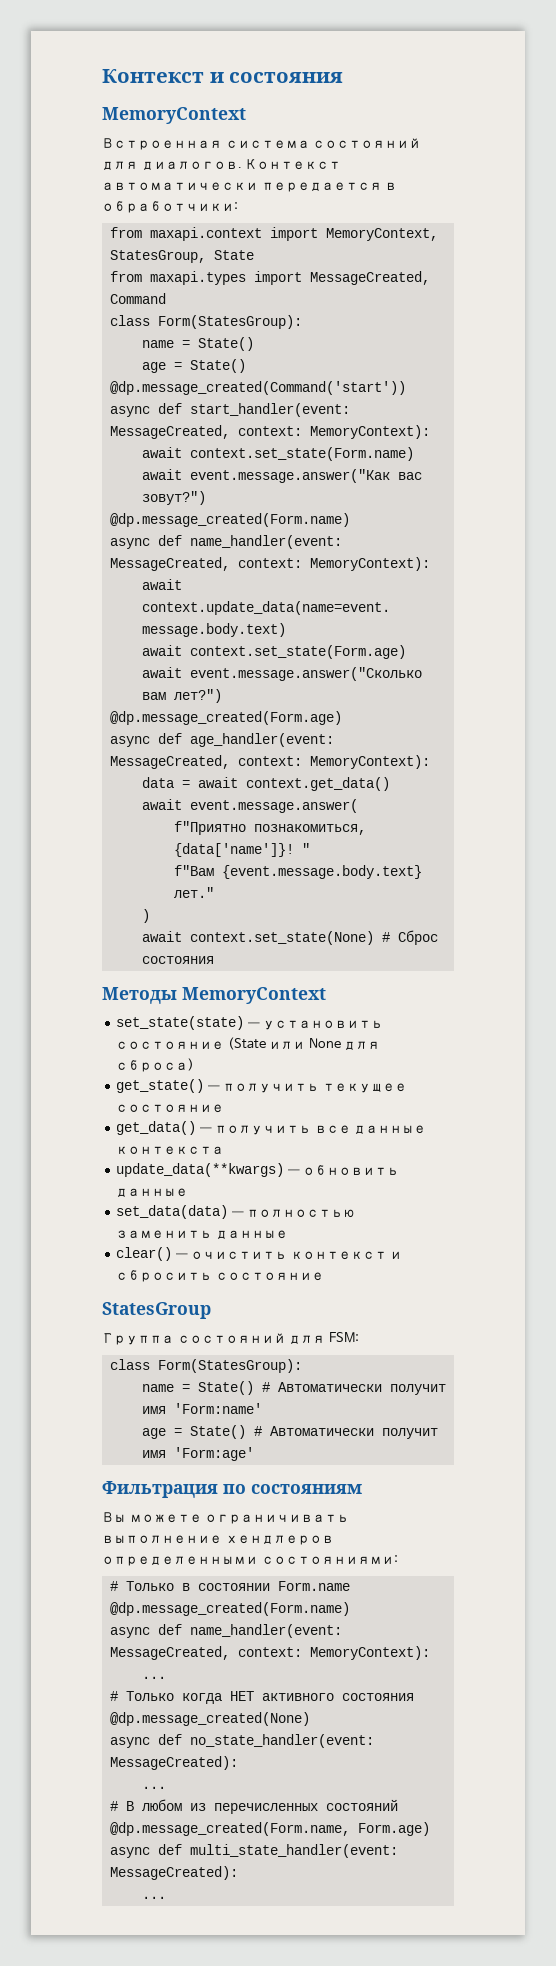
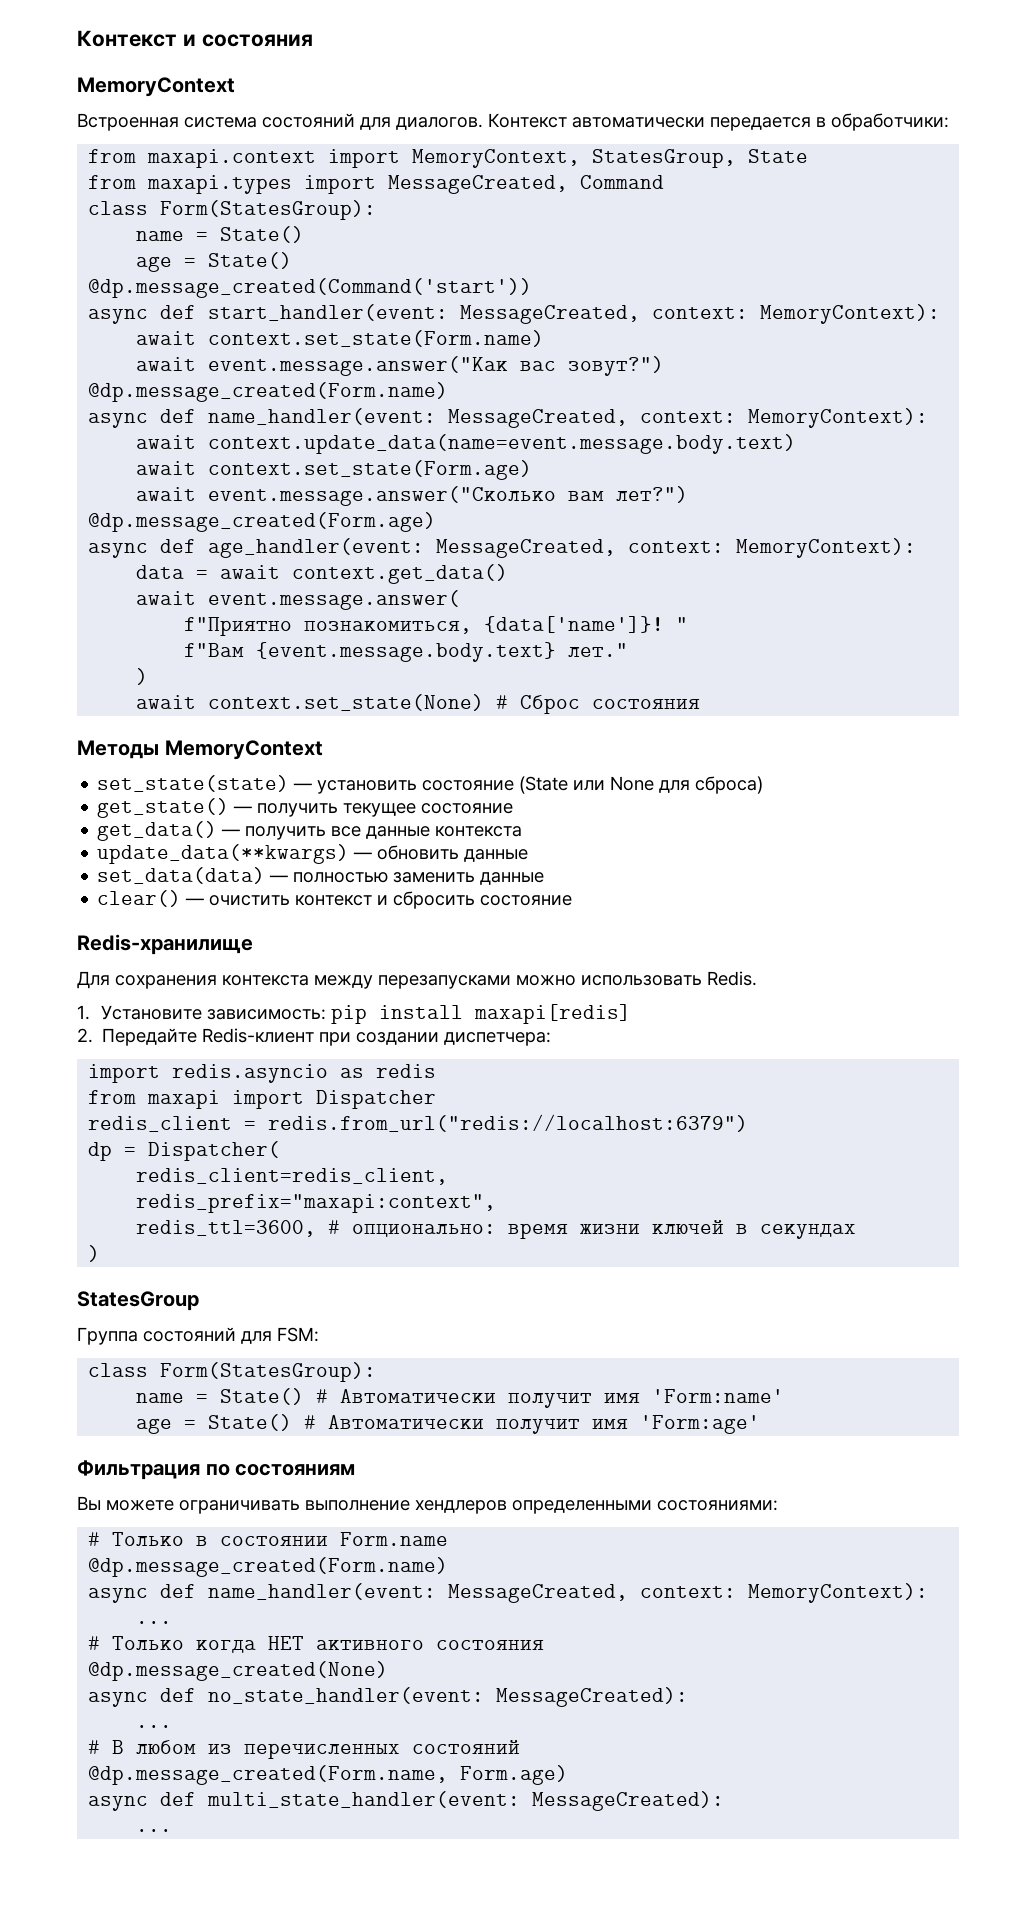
(324, 1276) none -> [77,934,253,955] [77,971,757,989] [77,1004,631,1024] [77,1028,552,1046] [88,1064,437,1083] [88,1090,437,1109] [88,1114,749,1132] [88,1141,281,1161] [136,1168,449,1185] [136,1194,497,1213] [136,1220,857,1239] [88,1245,101,1262] // Redis-хранилище // Для сохранения контекста между перезапусками можно использовать Redis. // 1. Установите зависимость: pip install maxapi[redis] // 2. Передайте Redis-клиент при создании диспетчера: // import redis.asyncio as redis // from maxapi import Dispatcher // redis_client = redis.from_url("redis://localhost:6379") // dp = Dispatcher( // redis_client=redis_client, // redis_prefix="maxapi:context", // redis_ttl=3600, # опционально: время жизни ключей в секундах // )

